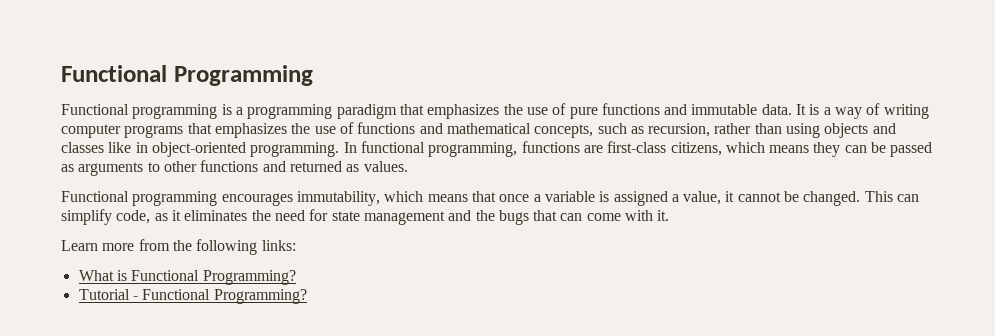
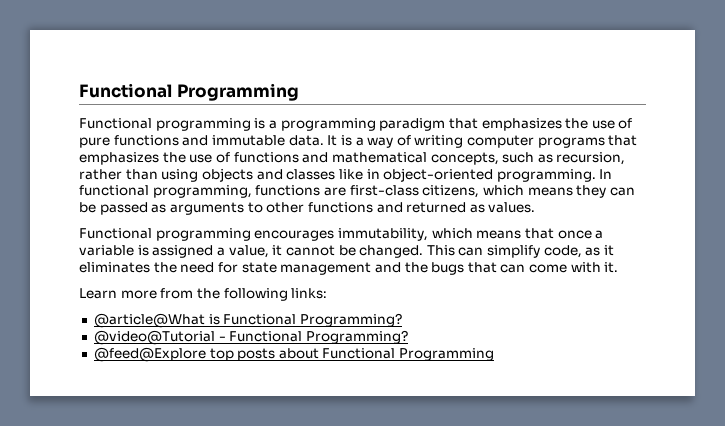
[78,270,114,281] What -> [93,313,205,328] @article@What
[78,289,130,300] Tutorial -> [93,330,215,345] @video@Tutorial
(307, 296) none -> [93,347,495,362] // @feed@Explore top posts about Functional Programming

